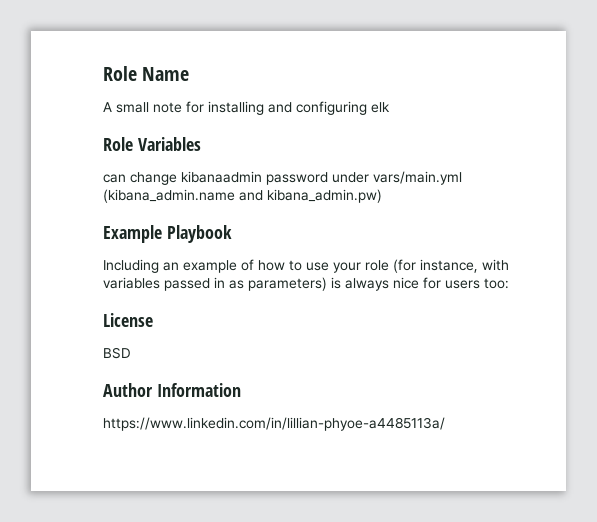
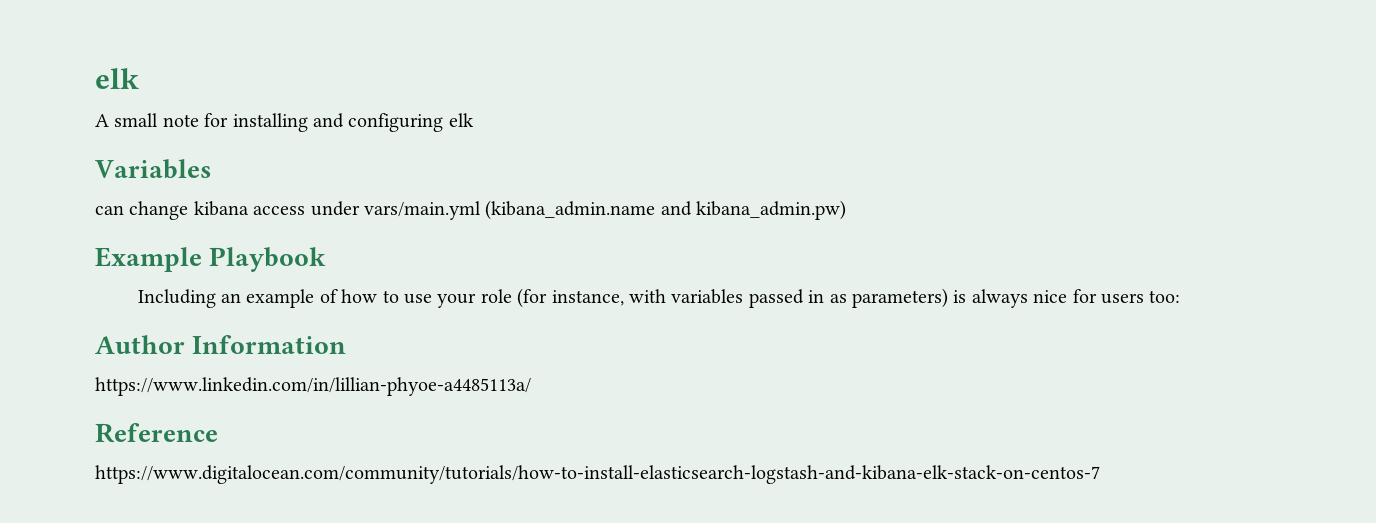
[103,66,190,81] Role Name -> [95,68,139,89] elk
[103,137,133,151] Role -> (474, 120) none
[181,171,328,185] kibanaadmin password -> [193,201,306,216] kibana access
[103,313,153,327] [103,347,131,359] // License // BSD -> (1181, 296) none
(445, 424) none -> [95,423,218,443] [95,465,1100,484] // Reference // https://www.digitalocean.com/community/tutorials/how-to-install-elasticsearch-logstash-and-kibana-elk-stack-on-centos-7

